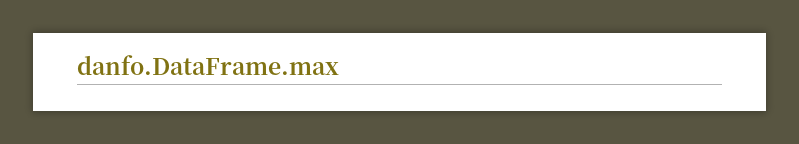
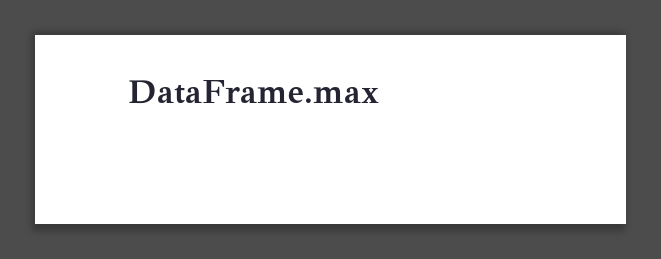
[77,55,339,75] danfo.DataFrame.max -> [128,80,379,104] DataFrame.max

